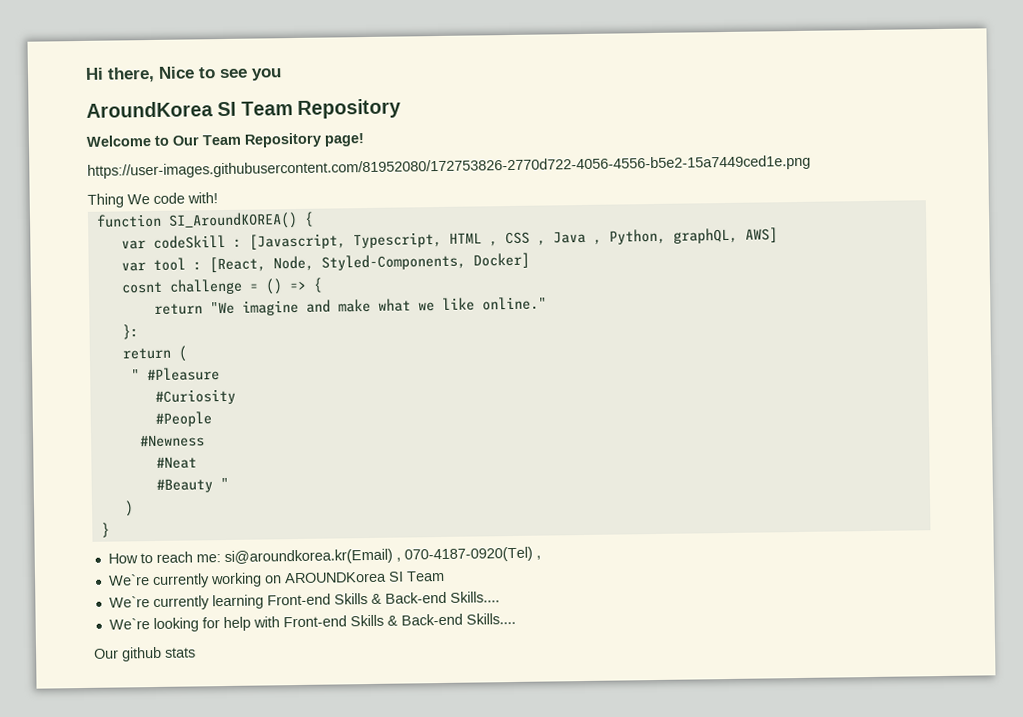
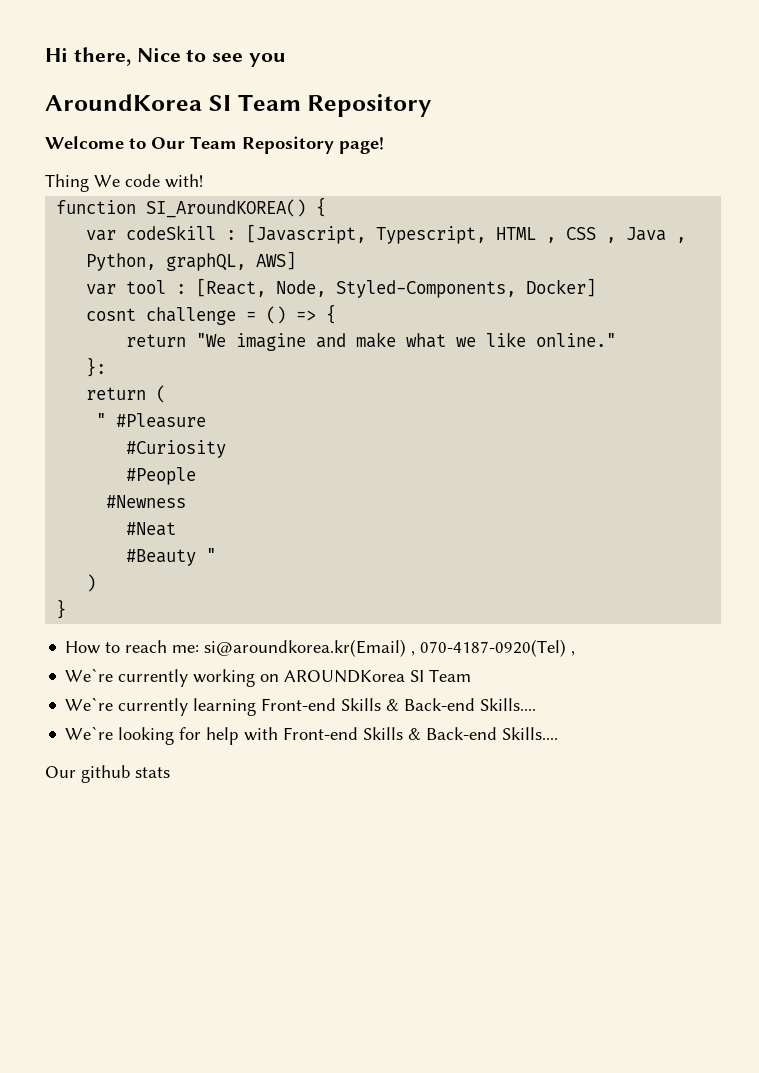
[87,154,811,179] // https://user-images.githubusercontent.com/81952080/172753826-2770d722-4056-4556-b5e2-15a7449ced1e.png -> (384, 145) none

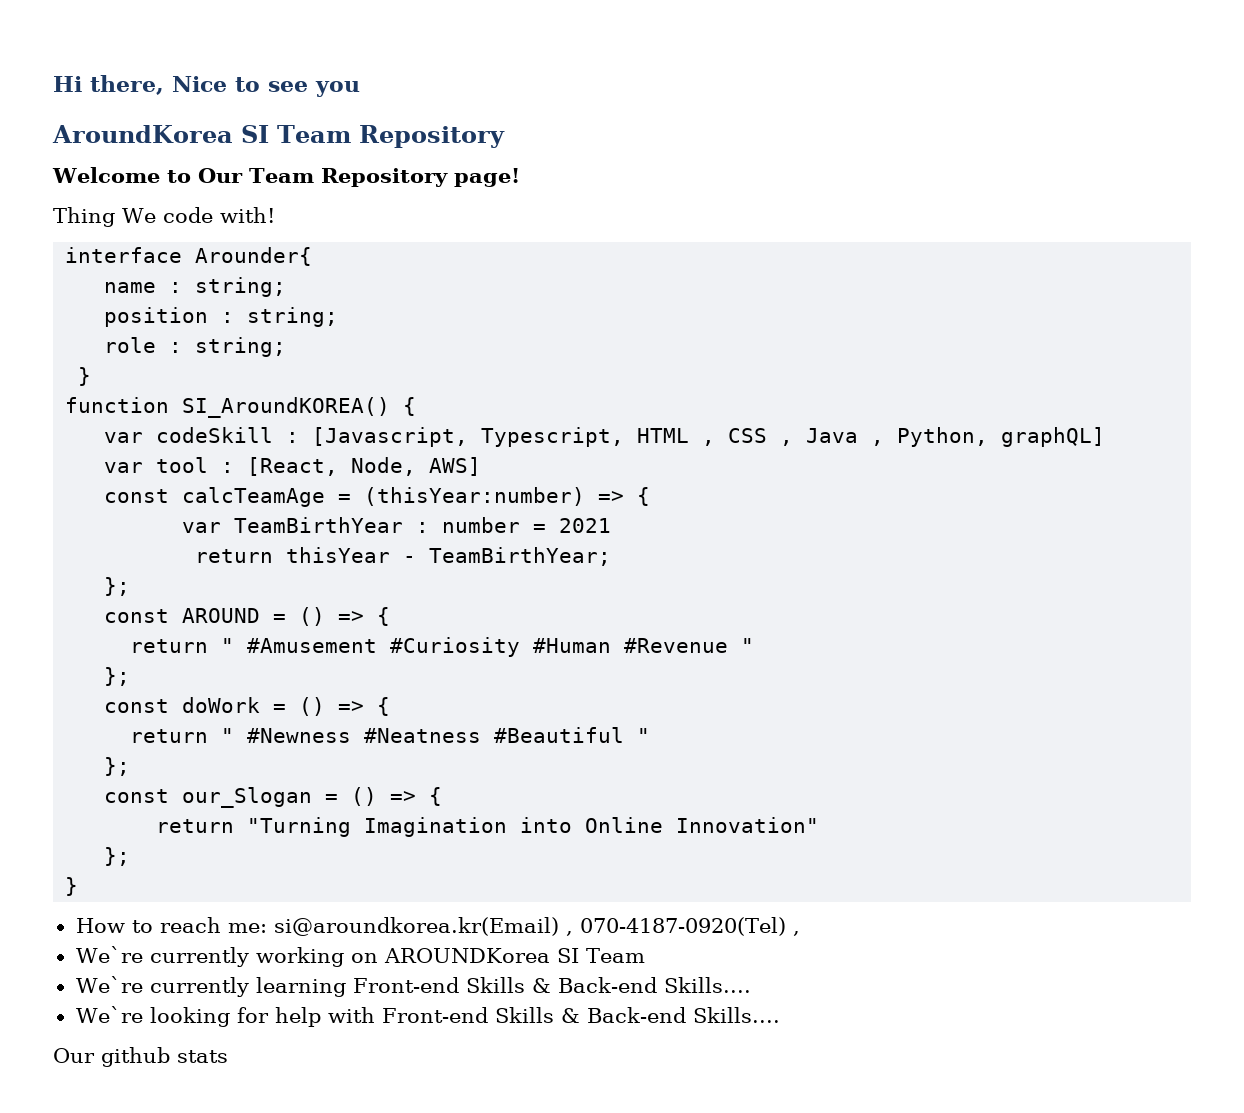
(203, 181) none -> [65,247,313,266] [104,277,287,297] [104,307,339,327] [104,337,287,357] [78,367,92,386] // interface Arounder{ // name : string; // position : string; // role : string; // }
[166,251,297,271] graphQL, AWS] -> [1001,427,1106,447] graphQL]
[336,278,597,298] [86,304,337,325] [126,332,617,351] [86,357,107,377] [86,385,167,403] [96,413,207,428] [126,440,227,458] [126,467,197,485] Styled-Components, Docker] // cosnt challenge = () => { // return "We imagine and make what we like online." // }: // return ( // " #Pleasure // #Curiosity // #People // -> [429,457,482,476] [104,487,651,507] [182,517,612,533] [195,547,612,566] [104,577,131,596] [104,607,391,626] [130,637,755,657] [104,667,131,686] [104,697,391,716] [130,728,235,743] AWS] // const calcTeamAge = (thisYear:number) => { // var TeamBirthYear : number = 2021 // return thisYear - TeamBirthYear; // }; // const AROUND = () => { // return " #Amusement #Curiosity #Human #Revenue " // }; // const doWork = () => { // return "
[126,522,177,536] [126,548,217,566] [86,574,97,592] // #Neat // #Beauty " // ) -> [364,727,651,743] [104,757,131,776] [104,787,443,808] [156,817,820,837] [104,847,131,866] #Neatness #Beautiful " // }; // const our_Slogan = () => { // return "Turning Imagination into Online Innovation" // };

